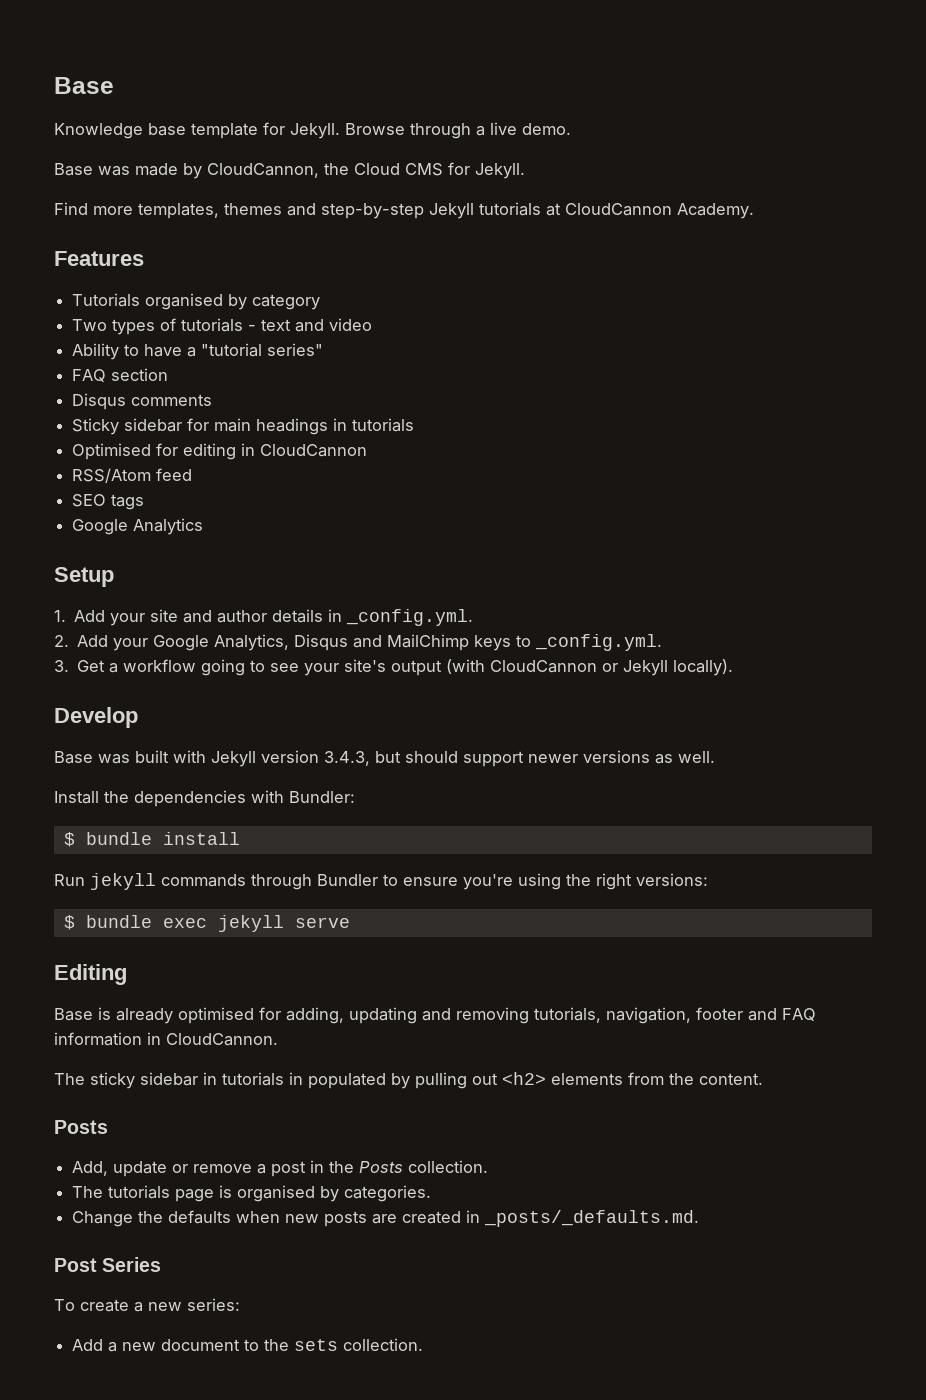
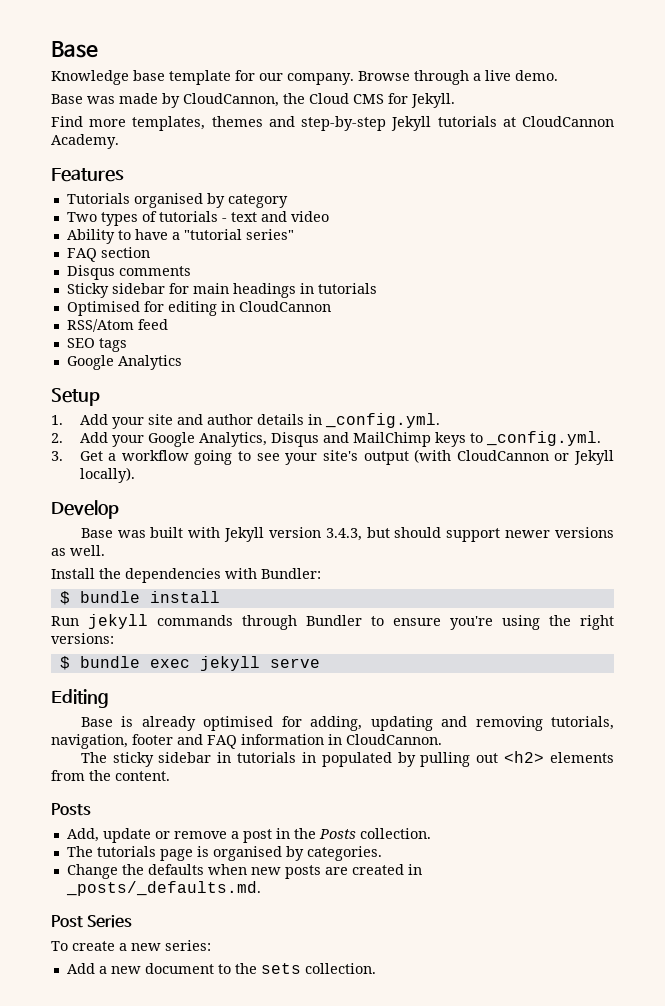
[290,123,340,139] Jekyll. -> [259,73,354,85] our company.

